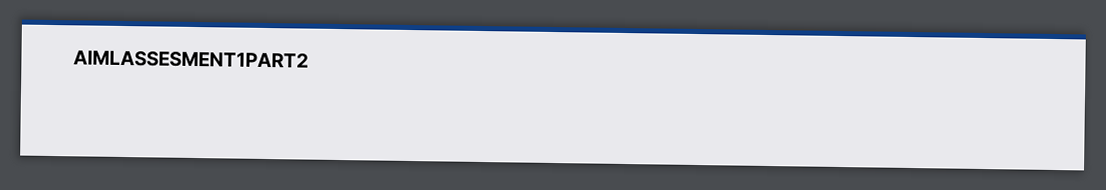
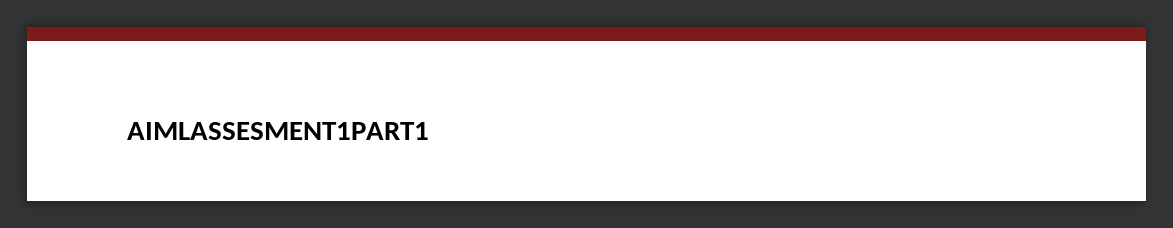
[73,50,309,69] AIMLASSESMENT1PART2 -> [127,122,429,140] AIMLASSESMENT1PART1

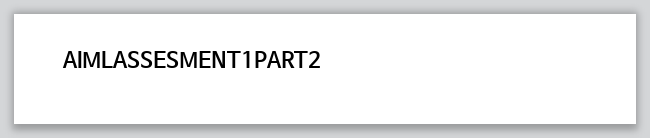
[127,122,429,140] AIMLASSESMENT1PART1 -> [62,51,321,68] AIMLASSESMENT1PART2

